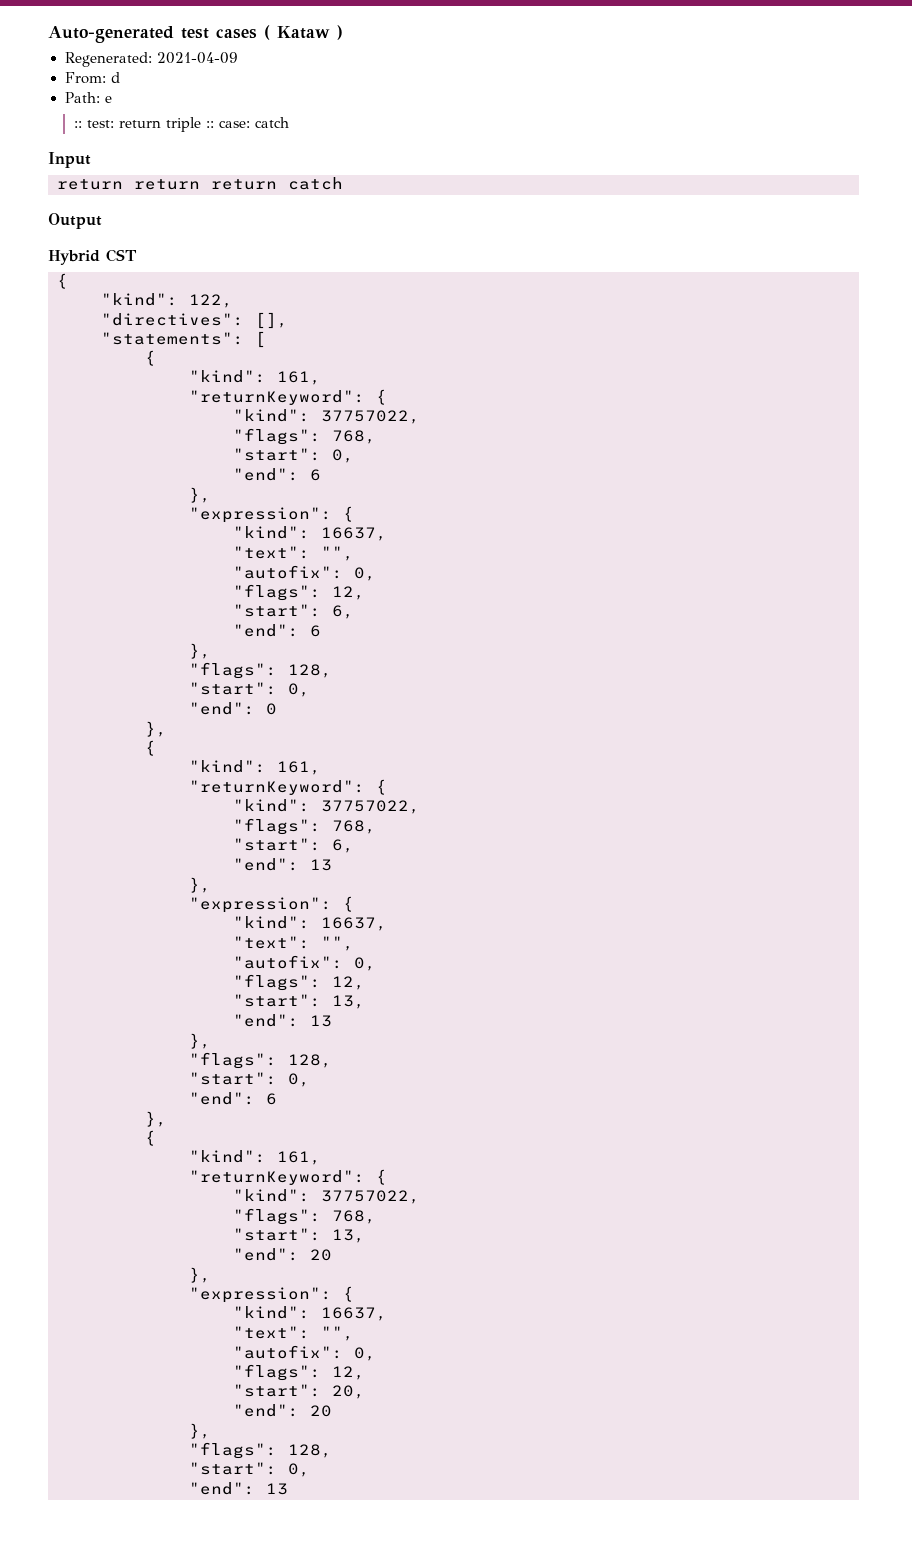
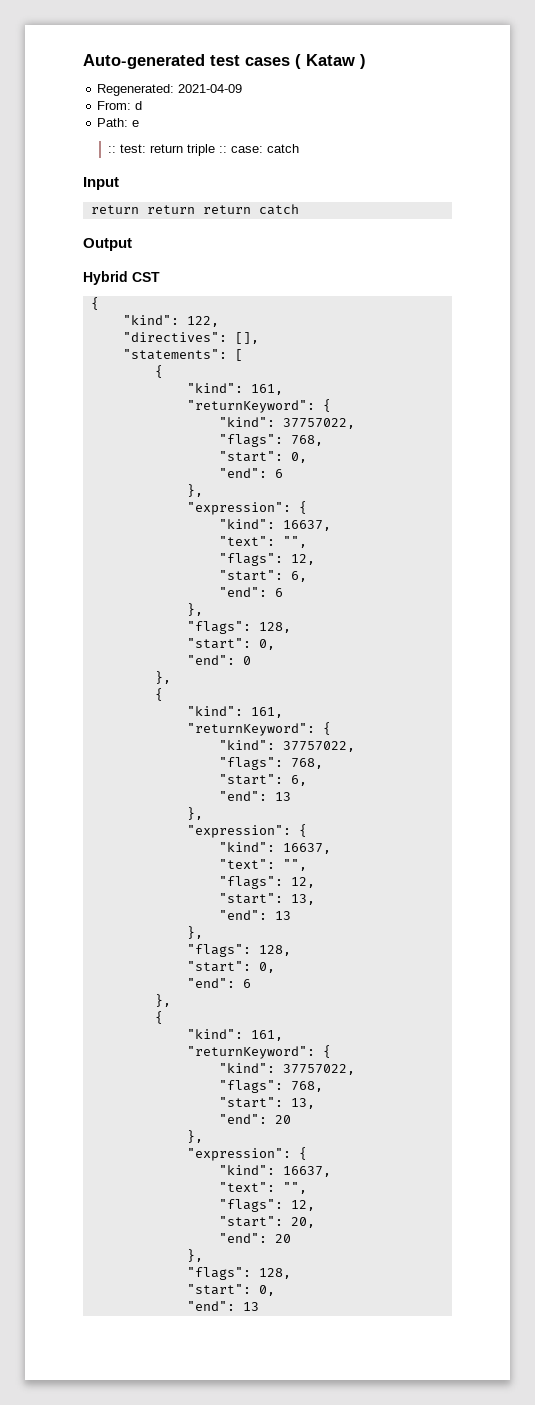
[233,565,376,581] // "autofix": 0, -> (307, 542) none
[233,955,376,971] // "autofix": 0, -> (307, 865) none
[233,1345,376,1361] // "autofix": 0, -> (307, 1188) none

